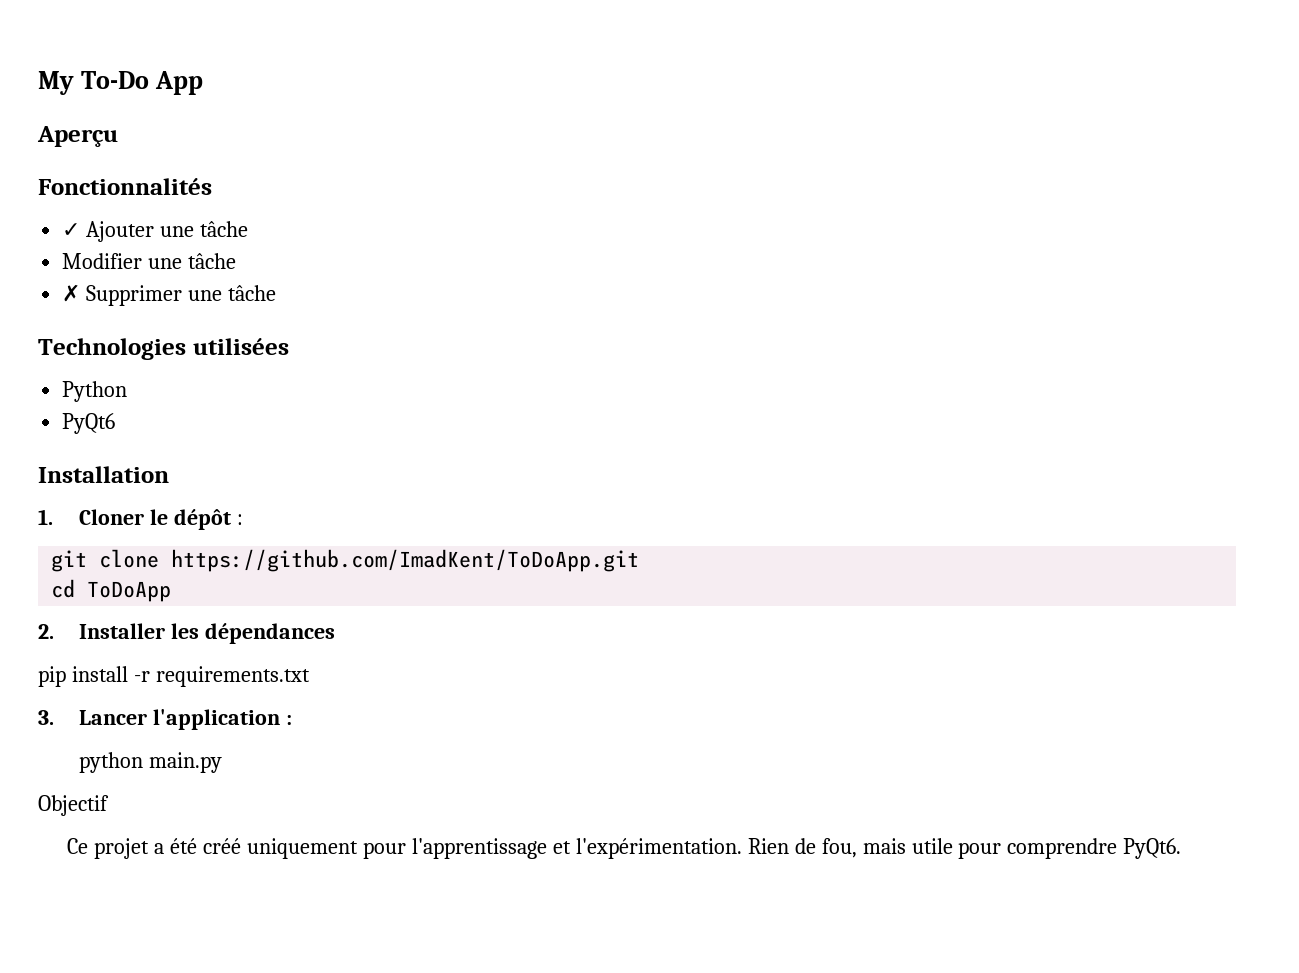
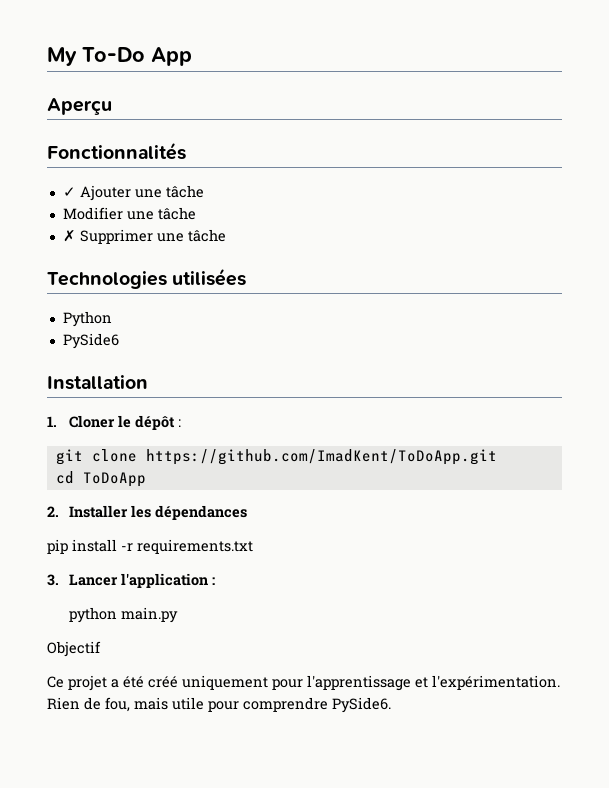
[62,413,116,434] PyQt6 -> [62,333,119,349] PySide6
[1123,838,1182,859] PyQt6. -> [332,697,391,713] PySide6.

